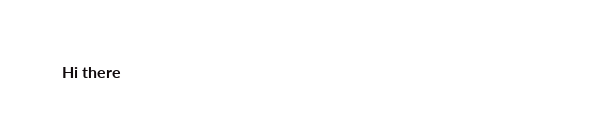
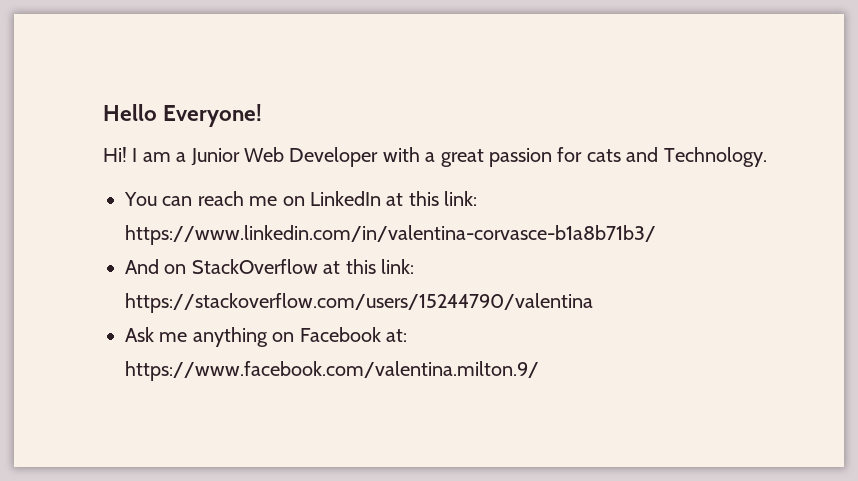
[62,67,122,78] Hi there -> [103,104,263,127] [103,147,767,167] [124,191,478,206] [125,225,656,245] [125,259,414,274] [125,293,593,313] [125,327,407,347] [125,361,539,381] Hello Everyone! // Hi! I am a Junior Web Developer with a great passion for cats and Technology. // You can reach me on LinkedIn at this link: https://www.linkedin.com/in/valentina-corvasce-b1a8b71b3/ // And on StackOverflow at this link: https://stackoverflow.com/users/15244790/valentina // Ask me anything on Facebook at: https://www.facebook.com/valentina.milton.9/

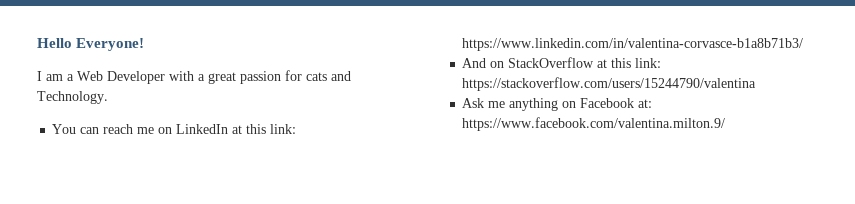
[103,147,127,162] Hi! -> (145, 44) none
[190,148,240,166] Junior -> (74, 77) none

